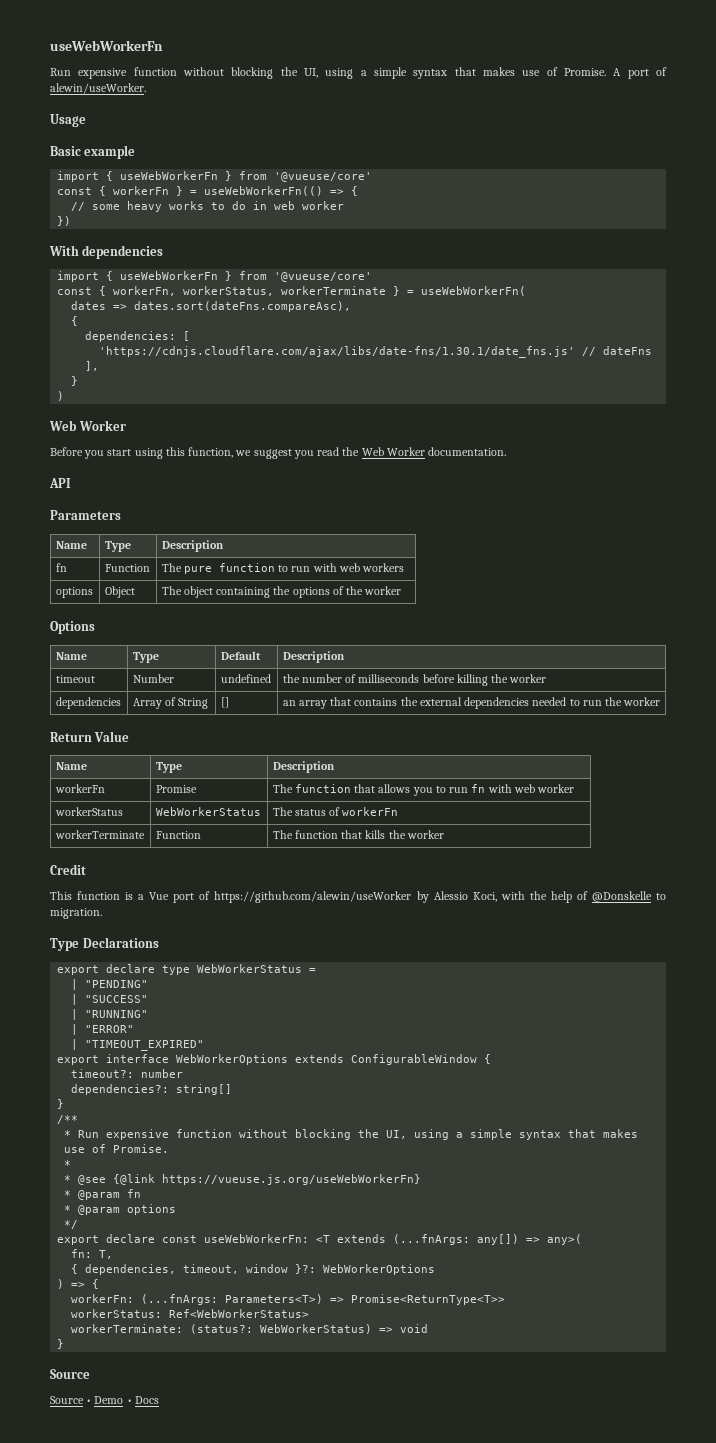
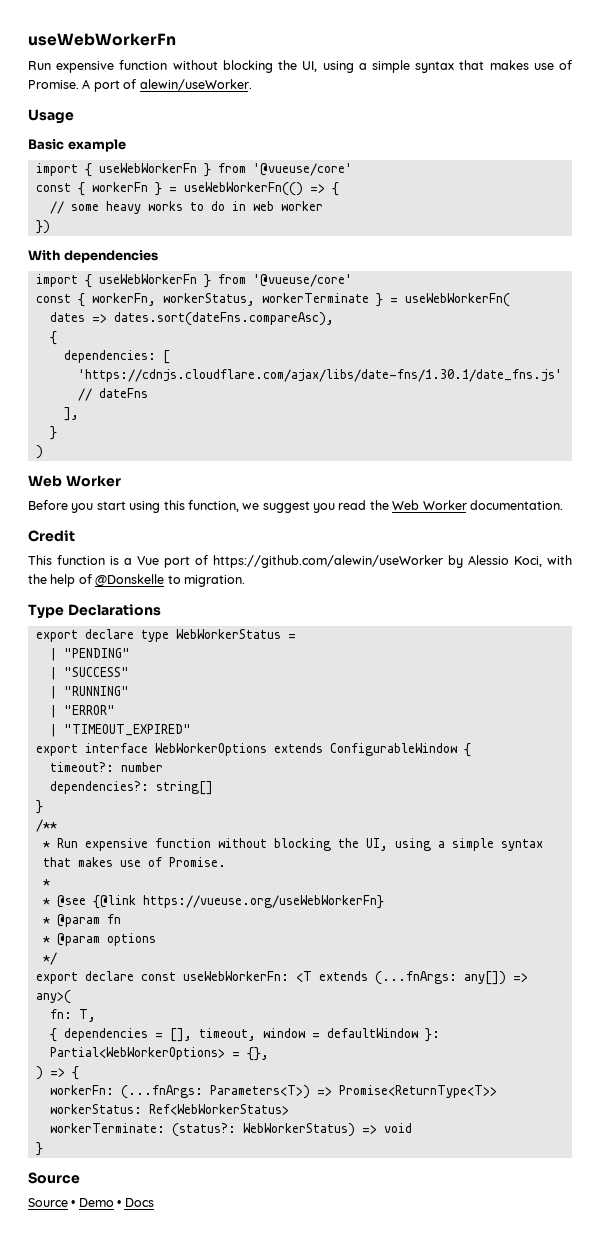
[49,478,71,488] [50,510,121,520] [55,541,87,549] [104,541,131,552] [161,540,224,552] [55,563,67,572] [104,564,150,572] [161,563,405,574] [55,587,93,598] [104,586,135,598] [161,586,402,598] [50,621,95,634] [55,652,87,660] [132,652,159,663] [220,651,261,660] [282,651,345,663] [55,675,95,683] [132,674,174,683] [220,674,271,683] [282,674,547,686] [55,697,121,709] [132,697,209,709] [220,697,229,708] [282,697,661,709] [50,731,130,742] [55,762,87,770] [155,762,182,773] [272,761,335,773] [54,784,105,793] [155,785,197,793] [272,784,575,796] [54,807,123,816] [155,807,261,816] [272,807,399,816] [54,830,145,839] [155,831,201,839] [272,830,444,839] // API // Parameters // Name | Type | Description // fn | Function | The pure function to run with web workers // options | Object | The object containing the options of the worker // Options // Name | Type | Default | Description // timeout | Number | undefined | the number of milliseconds before killing the worker // dependencies | Array of String | [] | an array that contains the external dependencies needed to run the worker // Return Value // Name | Type | Description // workerFn | Promise | The function that allows you to run fn with web worker // workerStatus | WebWorkerStatus | The status of workerFn // workerTerminate | Function | The function that kills the worker -> (563, 505) none
[162,1174,422,1185] https://vueuse.js.org/useWebWorkerFn} -> [142,895,384,909] https://vueuse.org/useWebWorkerFn}
[85,1264,436,1275] dependencies, timeout, window }?: WebWorkerOptions -> [63,1028,440,1042] [49,1047,269,1061] dependencies = [], timeout, window = defaultWindow }: Partial<WebWorkerOptions> = {},

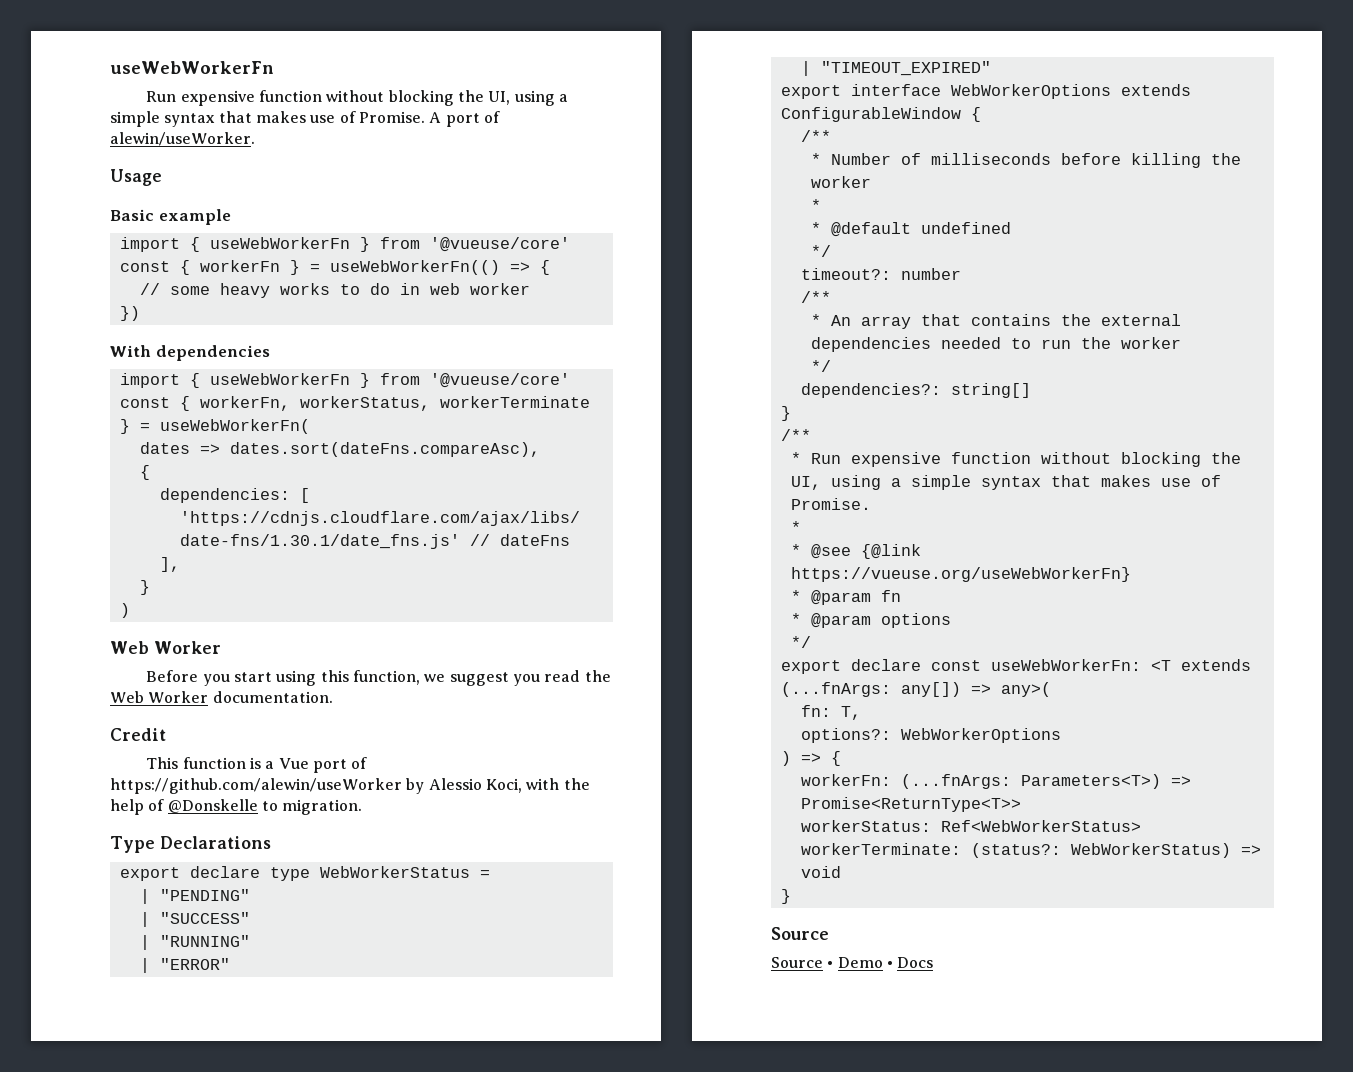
[49,762,163,772] timeout?: number -> [800,130,831,142] [810,153,1241,168] [810,176,871,188] [810,199,821,211] [810,222,1011,237] [810,245,831,257] [800,268,961,280] [800,291,831,303] [810,314,1181,329] [810,337,1181,352] [810,360,831,372] /** // * Number of milliseconds before killing the worker // * // * @default undefined // */ // timeout?: number // /** // * An array that contains the external dependencies needed to run the worker // */
[49,1028,440,1042] [49,1047,269,1061] { dependencies = [], timeout, window = defaultWindow }: Partial<WebWorkerOptions> = {}, -> [800,728,1061,743] options?: WebWorkerOptions

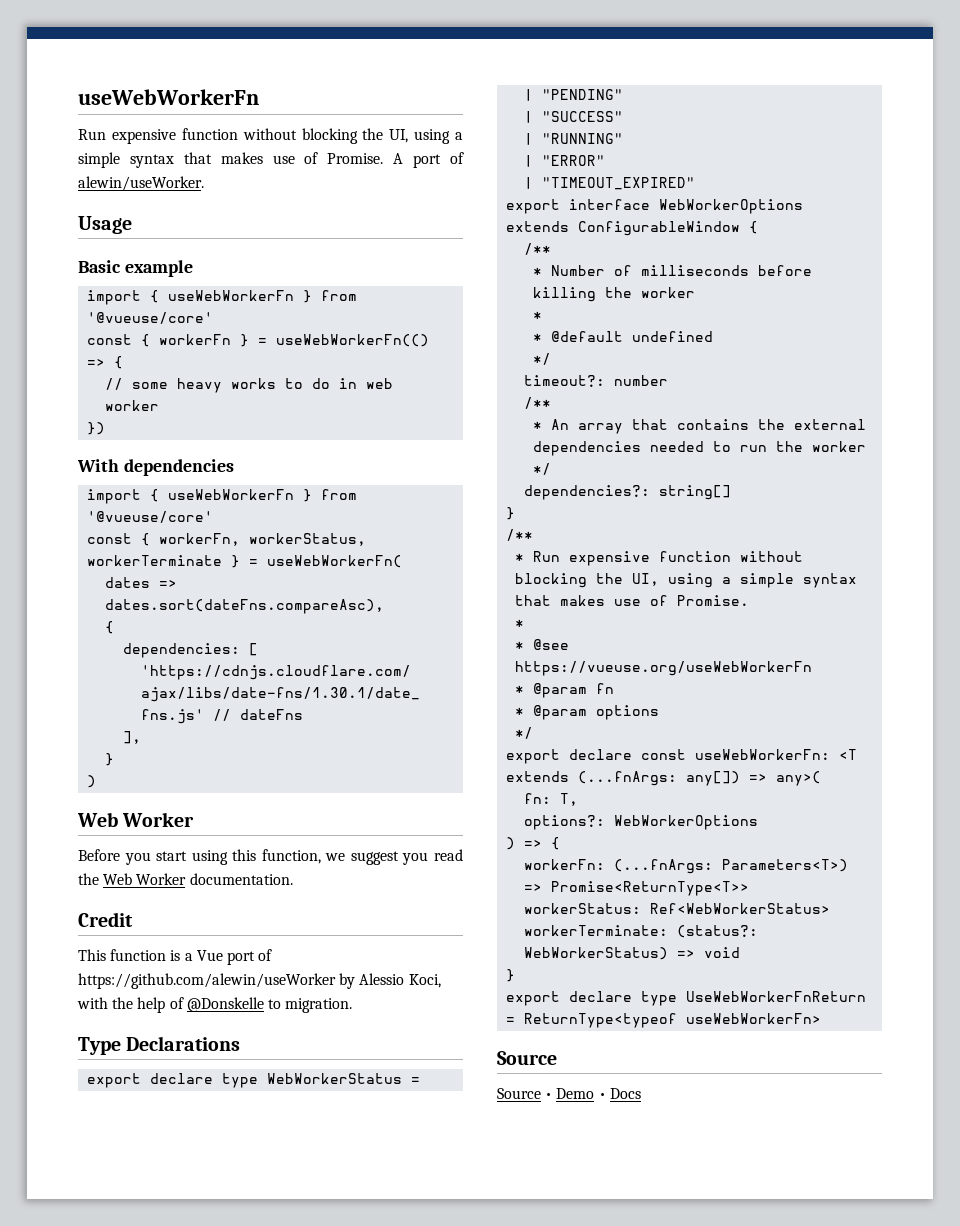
[860,544,921,559] [790,567,1131,582] {@link https://vueuse.org/useWebWorkerFn} -> [515,661,813,676] https://vueuse.org/useWebWorkerFn
(791, 896) none -> [506,991,867,1006] [506,1013,822,1028] // export declare type UseWebWorkerFnReturn = ReturnType<typeof useWebWorkerFn>

